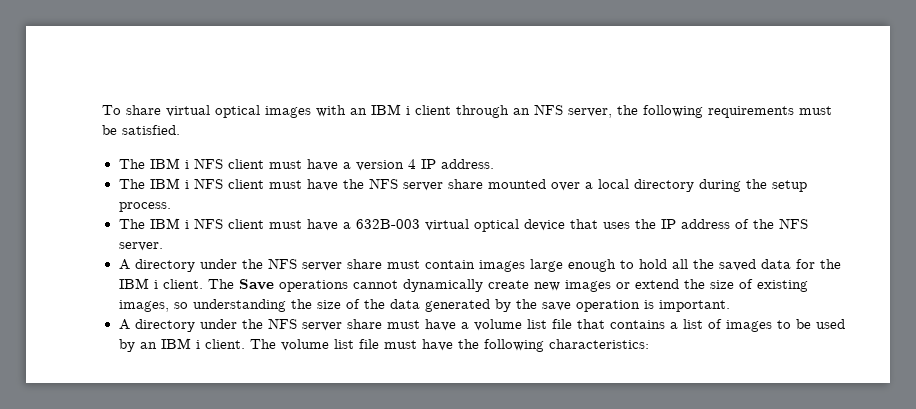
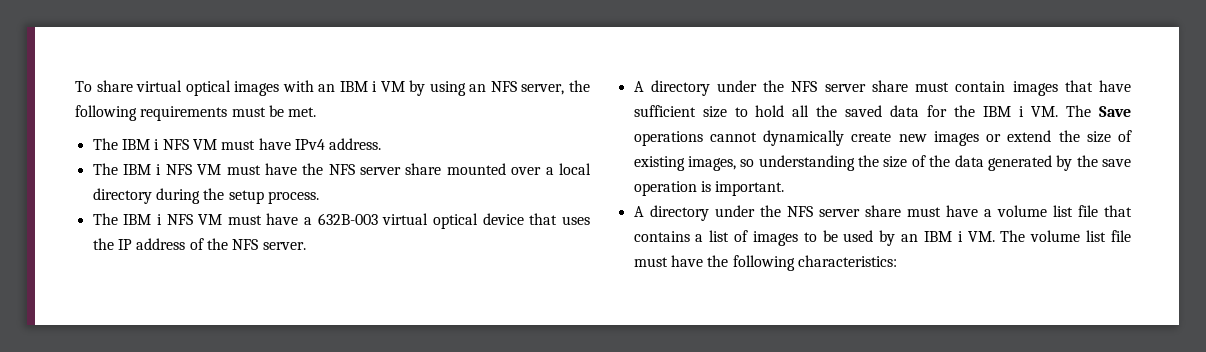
[415,105,509,118] client through -> [380,80,466,96] VM by using
[122,125,180,135] [118,158,436,171] satisfied. // The IBM i NFS client must have a version 4 IP -> [288,107,317,117] [92,138,325,150] met. // The IBM i NFS VM must have IPv4
[227,179,264,189] client -> [197,164,222,175] VM
[227,219,264,229] client -> [198,214,223,225] VM
[529,259,616,272] large enough -> [1064,80,1131,92] [633,105,727,118] that have sufficient size
[162,279,203,289] client. -> [1031,106,1059,117] VM.
[204,339,245,349] client. -> [967,231,995,242] VM.

